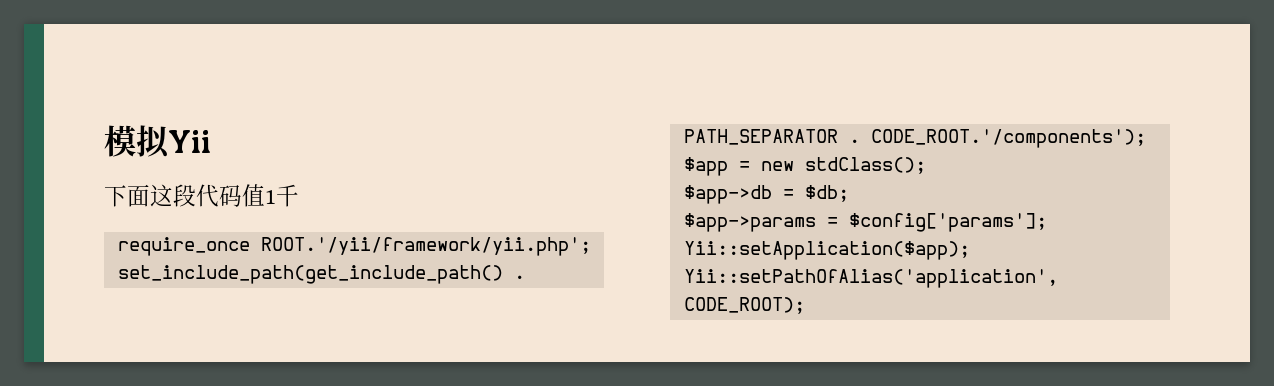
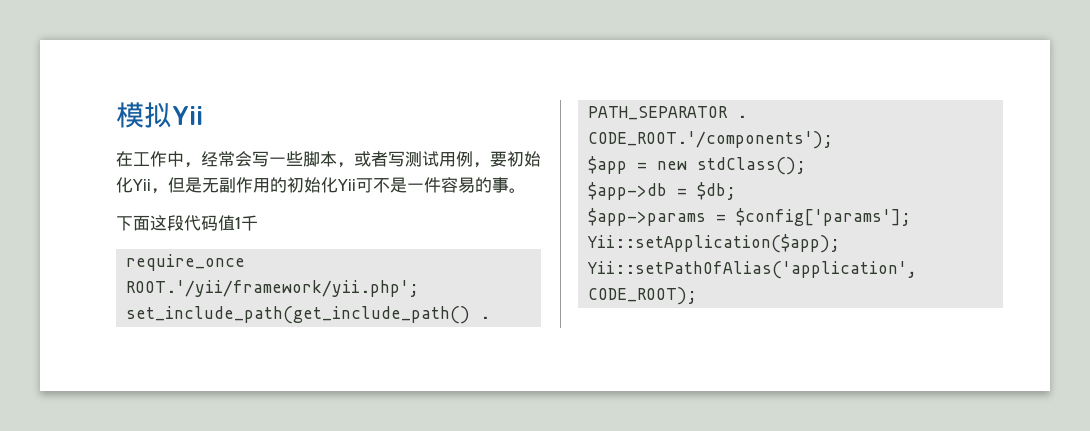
(211, 141) none -> [116,151,541,168] [116,177,526,194] // 在工作中，经常会写一些脚本，或者写测试用例，要初始化Yii，但是无副作用的初始化Yii可不是一件容易的事。

